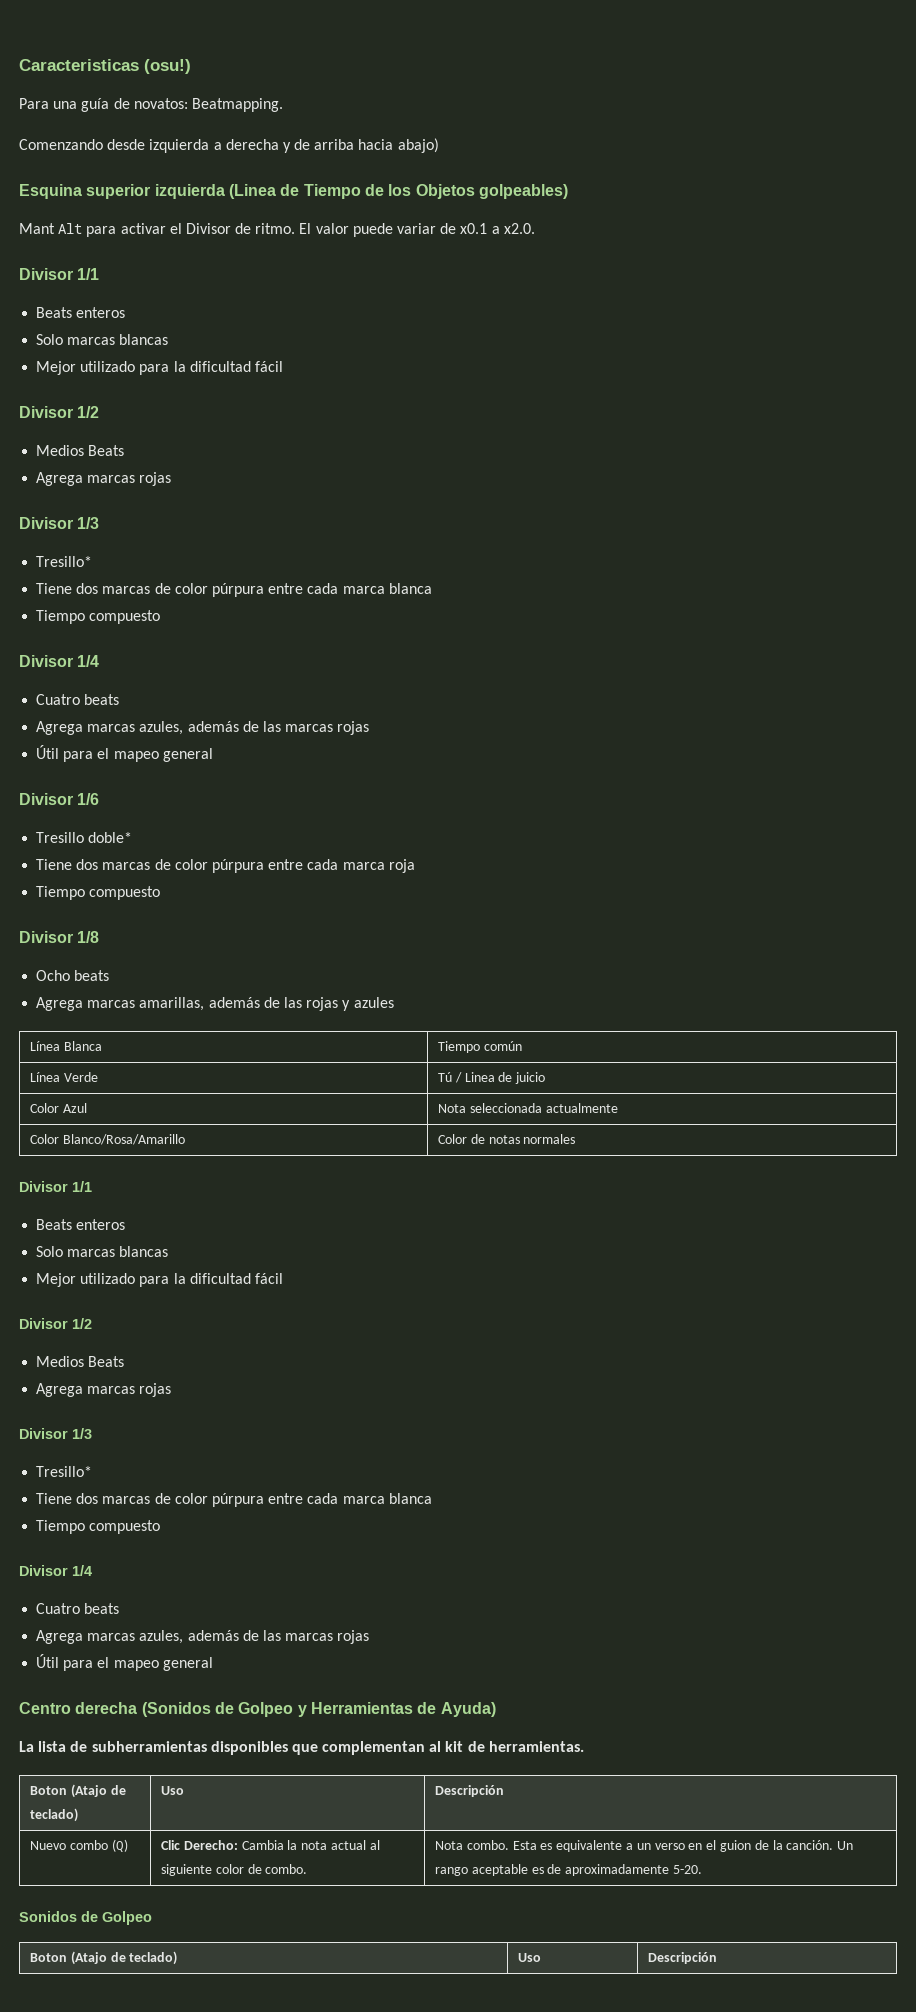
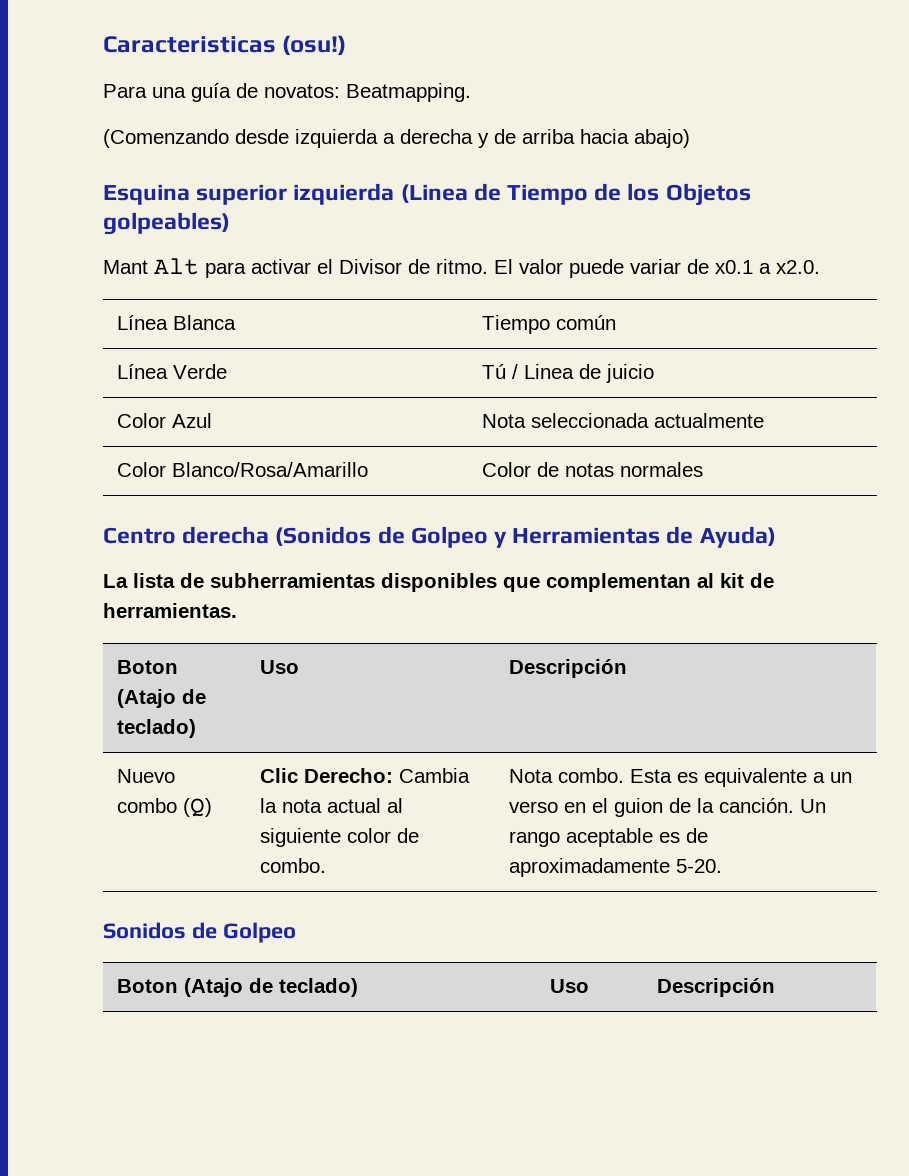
[19,139,103,150] Comenzando -> [103,129,229,148] (Comenzando
[19,268,100,280] [36,307,126,318] [36,334,169,345] [36,361,283,375] [19,406,100,418] [36,445,125,456] [36,472,172,486] [19,517,100,529] [36,556,93,567] [36,583,432,597] [36,610,161,624] [19,655,100,667] [36,694,120,705] [36,721,370,735] [36,745,213,762] [19,793,100,805] [36,832,133,843] [36,859,415,873] [36,886,161,900] [19,931,100,943] [36,970,110,981] [36,997,394,1011] // Divisor 1/1 // Beats enteros // Solo marcas blancas // Mejor utilizado para la dificultad fácil // Divisor 1/2 // Medios Beats // Agrega marcas rojas // Divisor 1/3 // Tresillo* // Tiene dos marcas de color púrpura entre cada marca blanca // Tiempo compuesto // Divisor 1/4 // Cuatro beats // Agrega marcas azules, además de las marcas rojas // Útil para el mapeo general // Divisor 1/6 // Tresillo doble* // Tiene dos marcas de color púrpura entre cada marca roja // Tiempo compuesto // Divisor 1/8 // Ocho beats // Agrega marcas amarillas, además de las rojas y azules -> (820, 267) none
[19,1181,92,1192] [36,1219,126,1230] [36,1246,169,1257] [36,1273,283,1287] [19,1318,92,1329] [36,1356,125,1367] [36,1383,172,1397] [19,1428,92,1439] [36,1466,93,1477] [36,1493,432,1507] [36,1520,161,1534] [19,1565,92,1576] [36,1603,120,1614] [36,1630,370,1644] [36,1654,213,1671] // Divisor 1/1 // Beats enteros // Solo marcas blancas // Mejor utilizado para la dificultad fácil // Divisor 1/2 // Medios Beats // Agrega marcas rojas // Divisor 1/3 // Tresillo* // Tiene dos marcas de color púrpura entre cada marca blanca // Tiempo compuesto // Divisor 1/4 // Cuatro beats // Agrega marcas azules, además de las marcas rojas // Útil para el mapeo general -> (703, 469) none

